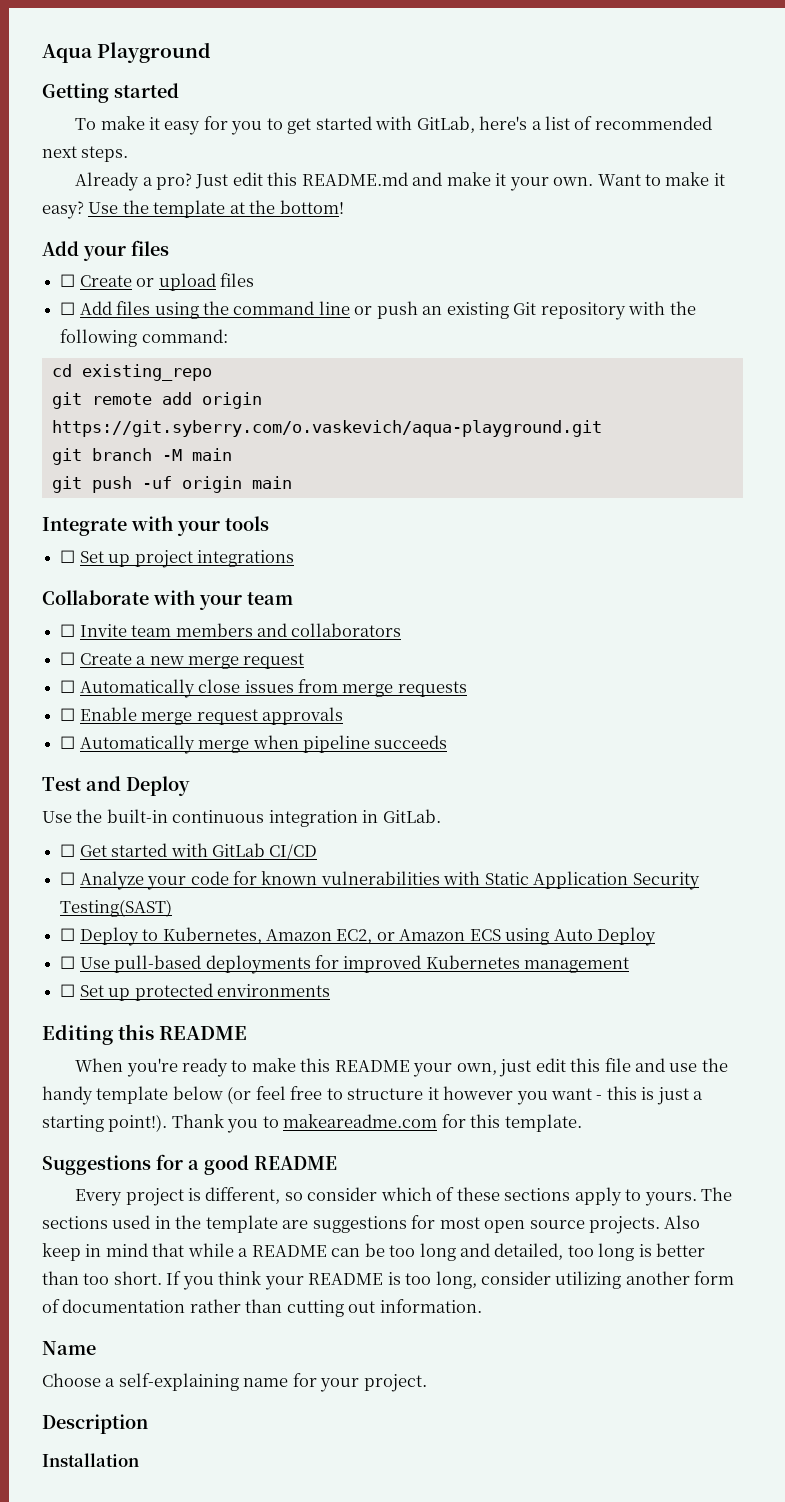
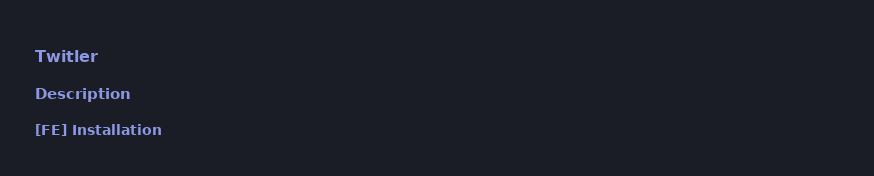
[42,42,212,63] [42,83,179,103] [75,116,712,135] [42,146,129,162] [75,172,725,191] [42,200,344,219] [42,240,169,261] [60,273,254,291] [60,301,696,320] [60,329,228,347] [51,364,212,381] [51,392,262,409] [51,420,602,437] [51,448,232,465] [51,476,292,493] [42,516,269,536] [60,550,294,568] [42,590,293,610] [60,623,402,637] [60,652,305,669] [60,679,467,698] [60,707,343,725] [60,735,448,754] [42,776,190,796] [42,809,441,827] [60,843,318,860] [60,871,700,890] [60,899,173,917] [60,927,657,946] [60,955,630,974] [60,983,330,1001] [42,1024,248,1045] [75,1058,728,1077] [42,1086,704,1105] [42,1114,582,1133] [42,1154,337,1175] [75,1187,733,1206] [42,1215,701,1234] [42,1243,706,1261] [42,1271,735,1290] [42,1299,482,1317] [42,1341,96,1355] [42,1373,427,1392] Aqua Playground // Getting started // To make it easy for you to get started with GitLab, here's a list of recommended next steps. // Already a pro? Just edit this README.md and make it your own. Want to make it easy? Use the template at the bottom! // Add your files // ☐ Create or upload files // ☐ Add files using the command line or push an existing Git repository with the following command: // cd existing_repo // git remote add origin https://git.syberry.com/o.vaskevich/aqua-playground.git // git branch -M main // git push -uf origin main // Integrate with your tools // ☐ Set up project integrations // Collaborate with your team // ☐ Invite team members and collaborators // ☐ Create a new merge request // ☐ Automatically close issues from merge requests // ☐ Enable merge request approvals // ☐ Automatically merge when pipeline succeeds // Test and Deploy // Use the built-in continuous integration in GitLab. // ☐ Get started with GitLab CI/CD // ☐ Analyze your code for known vulnerabilities with Static Application Security Testing(SAST) // ☐ Deploy to Kubernetes, Amazon EC2, or Amazon ECS using Auto Deploy // ☐ Use pull-based deployments for improved Kubernetes management // ☐ Set up protected environments // Editing this README // When you're ready to make this README your own, just edit this file and use the handy template below (or feel free to structure it however you want - this is just a starting point!). Thank you to makeareadme.com for this template. // Suggestions for a good README // Every project is different, so consider which of these sections apply to yours. The sections used in the template are suggestions for most open source projects. Also keep in mind that while a README can be too long and detailed, too long is better than too short. If you think your README is too long, consider utilizing another form of documentation rather than cutting out information. // Name // Choose a self-explaining name for your project. -> [35,50,98,62] Twitler
(148, 1424) none -> [35,124,67,136] [FE]

